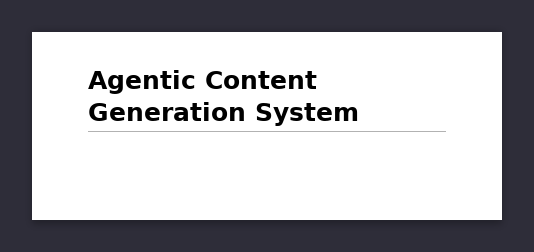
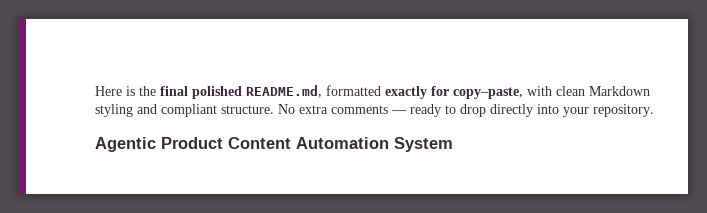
[88,70,317,94] [88,102,246,121] Agentic Content Generation -> [95,85,650,99] [95,104,654,117] [95,137,389,152] Here is the final polished README.md, formatted exactly for copy–paste, with clean Markdown styling and compliant structure. No extra comments — ready to drop directly into your repository. // Agentic Product Content Automation

